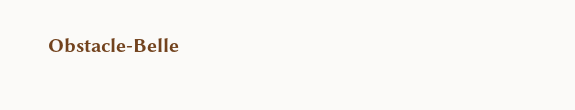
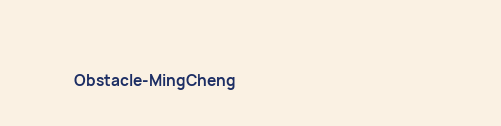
[48,38,179,53] Obstacle-Belle -> [74,74,236,90] Obstacle-MingCheng

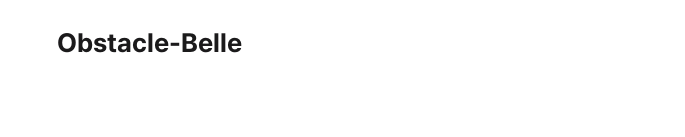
[74,74,236,90] Obstacle-MingCheng -> [57,33,242,53] Obstacle-Belle

